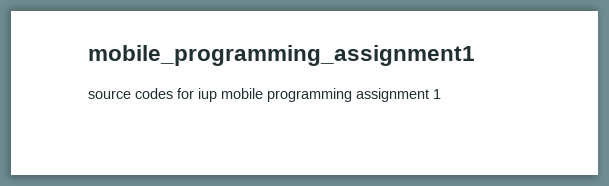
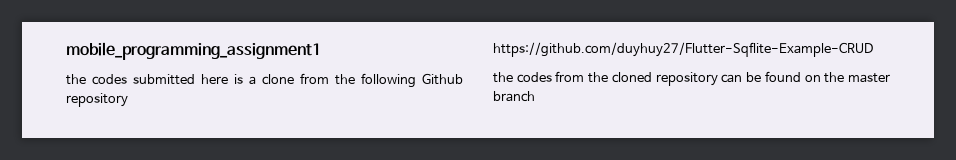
[88,88,441,102] source codes for iup mobile programming assignment 1 -> [66,73,463,88] [66,93,128,107] [493,42,873,57] [493,71,891,86] [493,91,535,102] the codes submitted here is a clone from the following Github repository https://github.com/duyhuy27/Flutter-Sqflite-Example-CRUD // the codes from the cloned repository can be found on the master branch

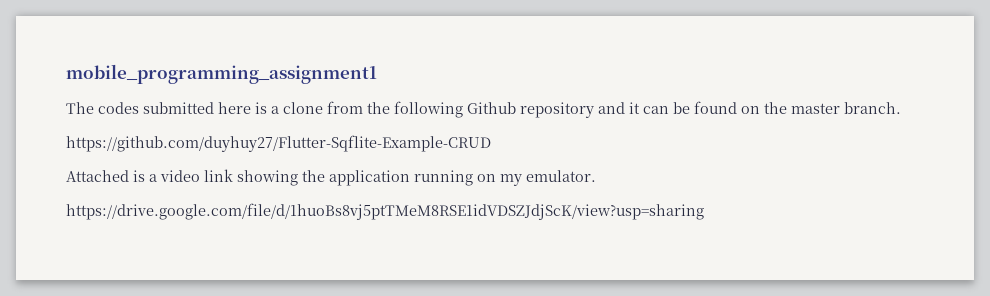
[66,74,86,85] the -> [66,102,94,114] The
[493,42,873,57] [493,71,718,86] https://github.com/duyhuy27/Flutter-Sqflite-Example-CRUD // the codes from the cloned repository -> [598,102,640,114] and it
[493,91,535,102] branch -> [844,102,901,114] [66,135,491,152] [66,169,596,186] [66,203,704,220] branch. // https://github.com/duyhuy27/Flutter-Sqflite-Example-CRUD // Attached is a video link showing the application running on my emulator. // https://drive.google.com/file/d/1huoBs8vj5ptTMeM8RSE1idVDSZJdjScK/view?usp=sharing

